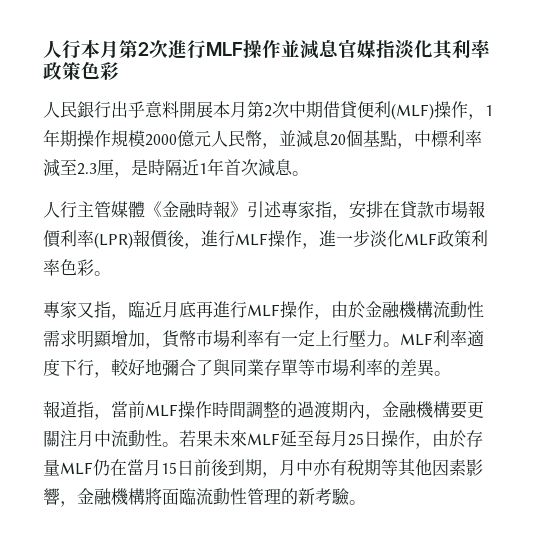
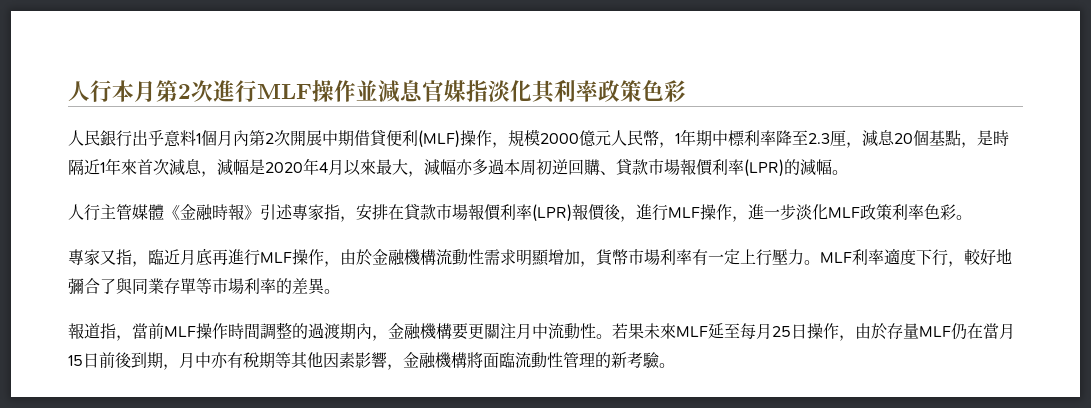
[179,101,289,118] 開展本月第2次 -> [196,130,322,146] 1個月內第2次開展
[485,105,493,116] [43,129,111,147] 1年期操作 -> (508, 145) none
[279,130,482,149] [43,159,114,177] 並減息20個基點，中標利率減至2.3厘 -> [675,129,961,148] 1年期中標利率降至2.3厘，減息20個基點
(224, 167) none -> [121,159,137,175] 來
(293, 167) none -> [201,158,832,177] ，減幅是2020年4月以來最大，減幅亦多過本周初逆回購、貸款市場報價利率(LPR)的減幅

